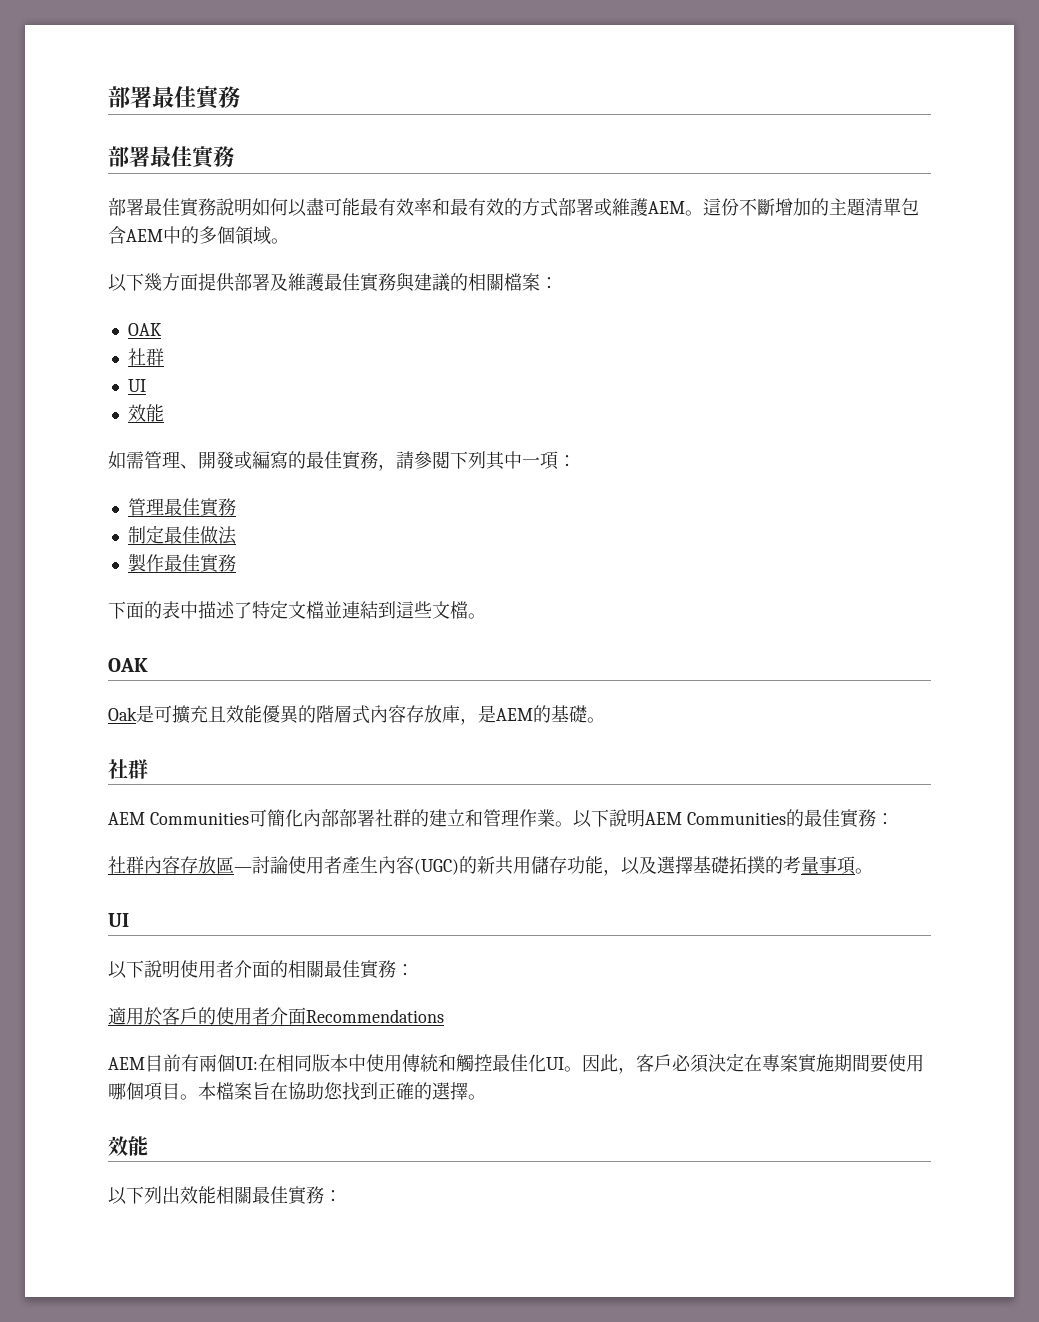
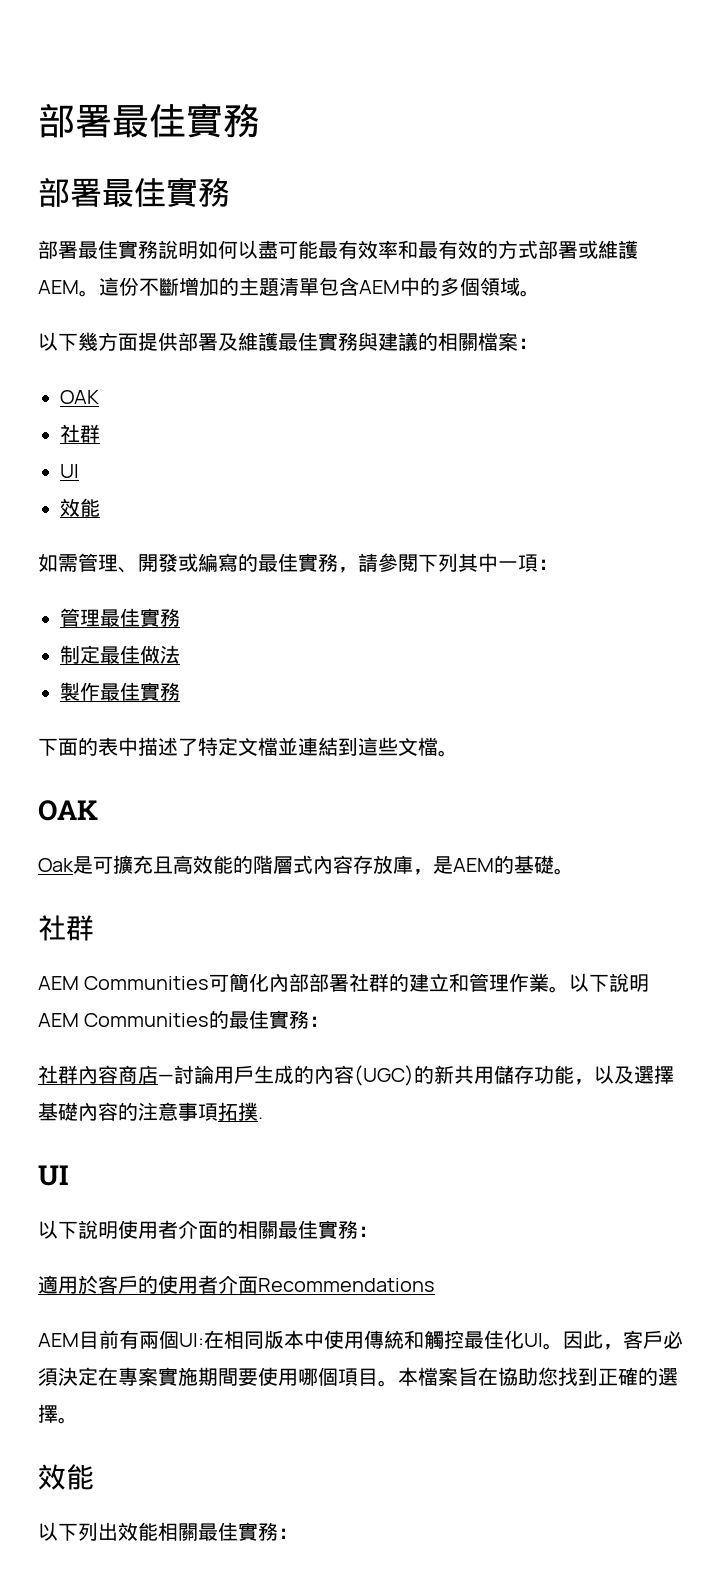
[226,705,299,724] 效能優異 -> [173,855,233,874] 高效能
[180,856,234,874] 存放區 -> [118,1065,158,1084] 商店
[288,856,378,874] 使用者產生 -> [214,1065,314,1084] 用戶生成的
[729,856,873,875] 拓撲的考量事項。 -> [78,1102,263,1121] 內容的注意事項拓撲.

